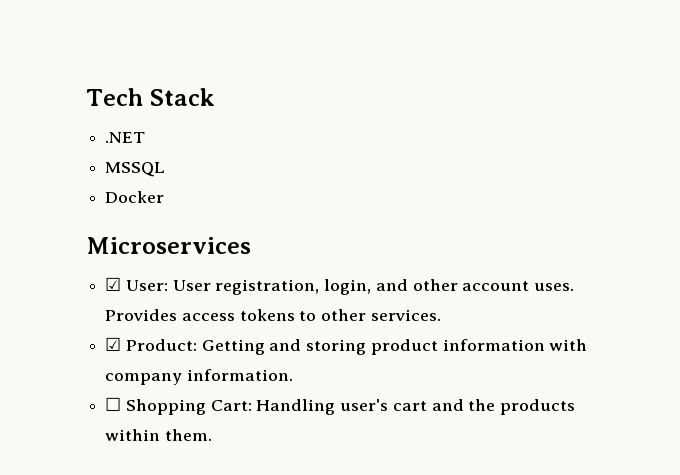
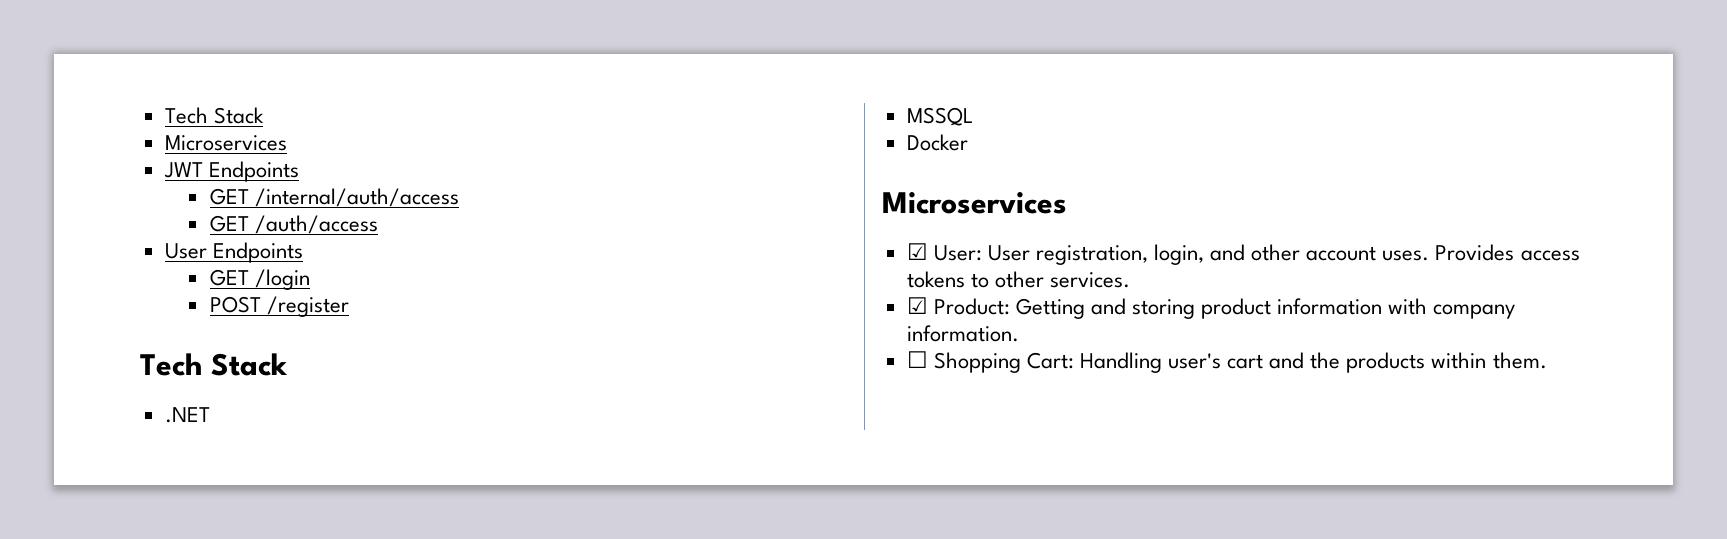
[86,88,215,106] Tech Stack -> [164,107,264,124] [164,135,287,151] [163,161,299,182] [209,188,459,207] [209,215,378,234] [164,242,303,263] [209,269,310,290] [209,296,349,317] [140,353,288,376] Tech Stack // Microservices // JWT Endpoints // GET /internal/auth/access // GET /auth/access // User Endpoints // GET /login // POST /register // Tech Stack

